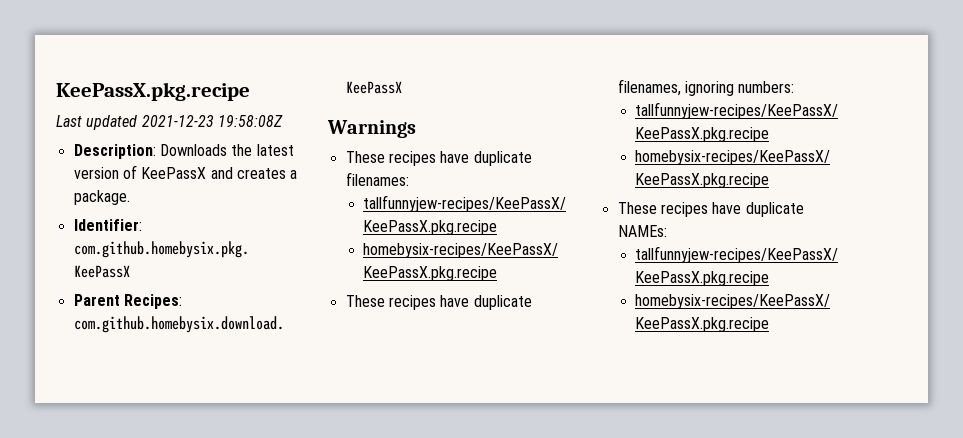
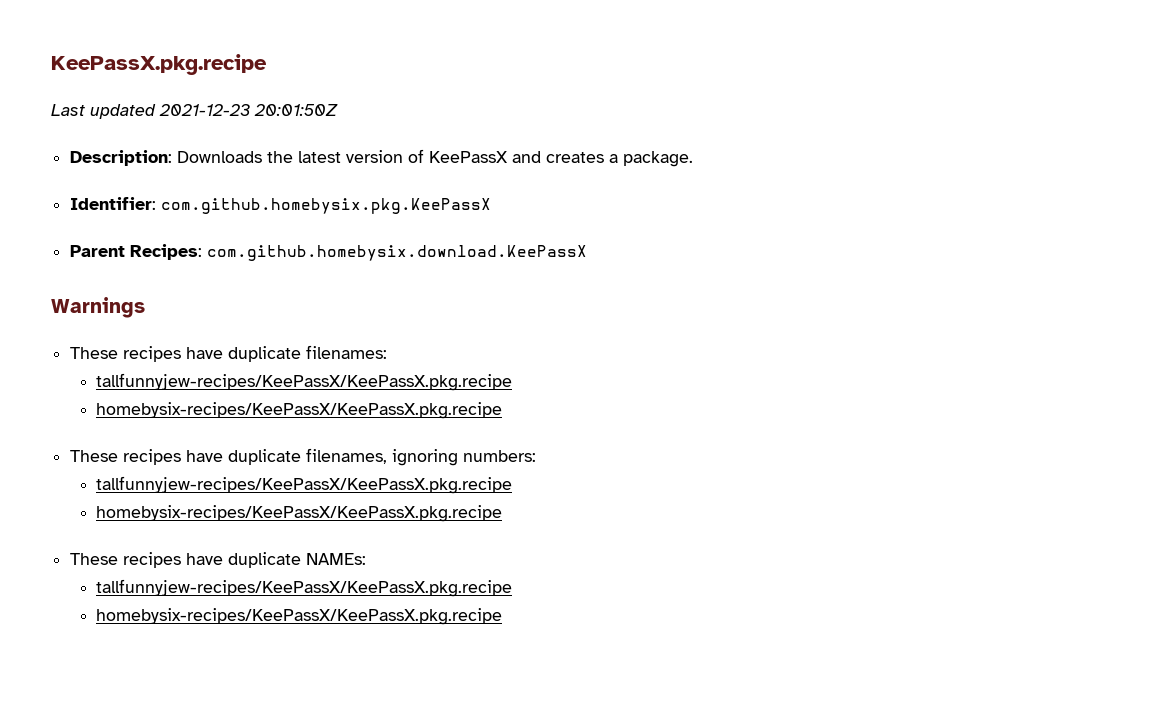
[217,115,283,127] 19:58:08Z -> [254,104,338,116] 20:01:50Z

